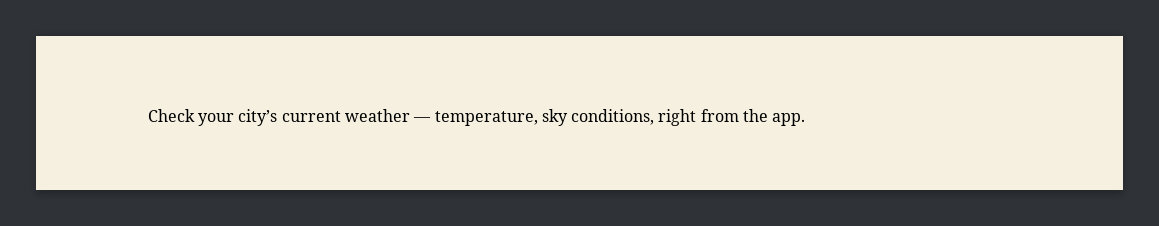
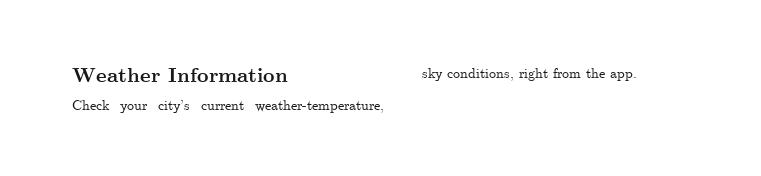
(147, 115) none -> [72,68,288,82] Weather Information //
[344,109,538,126] weather — temperature, -> [255,100,384,113] weather-temperature,

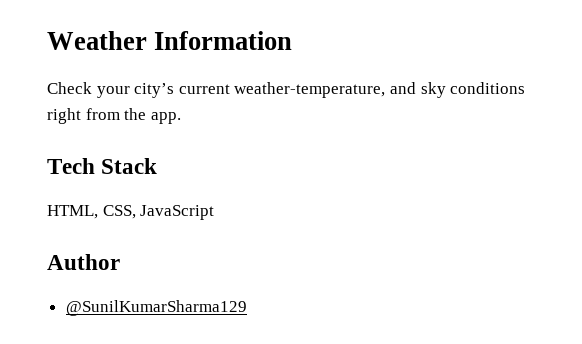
[422,68,514,81] sky conditions, -> [389,82,526,98] and sky conditions
(637, 76) none -> [47,158,158,174] [47,205,215,220] [47,254,120,270] [65,300,247,316] // Tech Stack // HTML, CSS, JavaScript // Author // @SunilKumarSharma129

